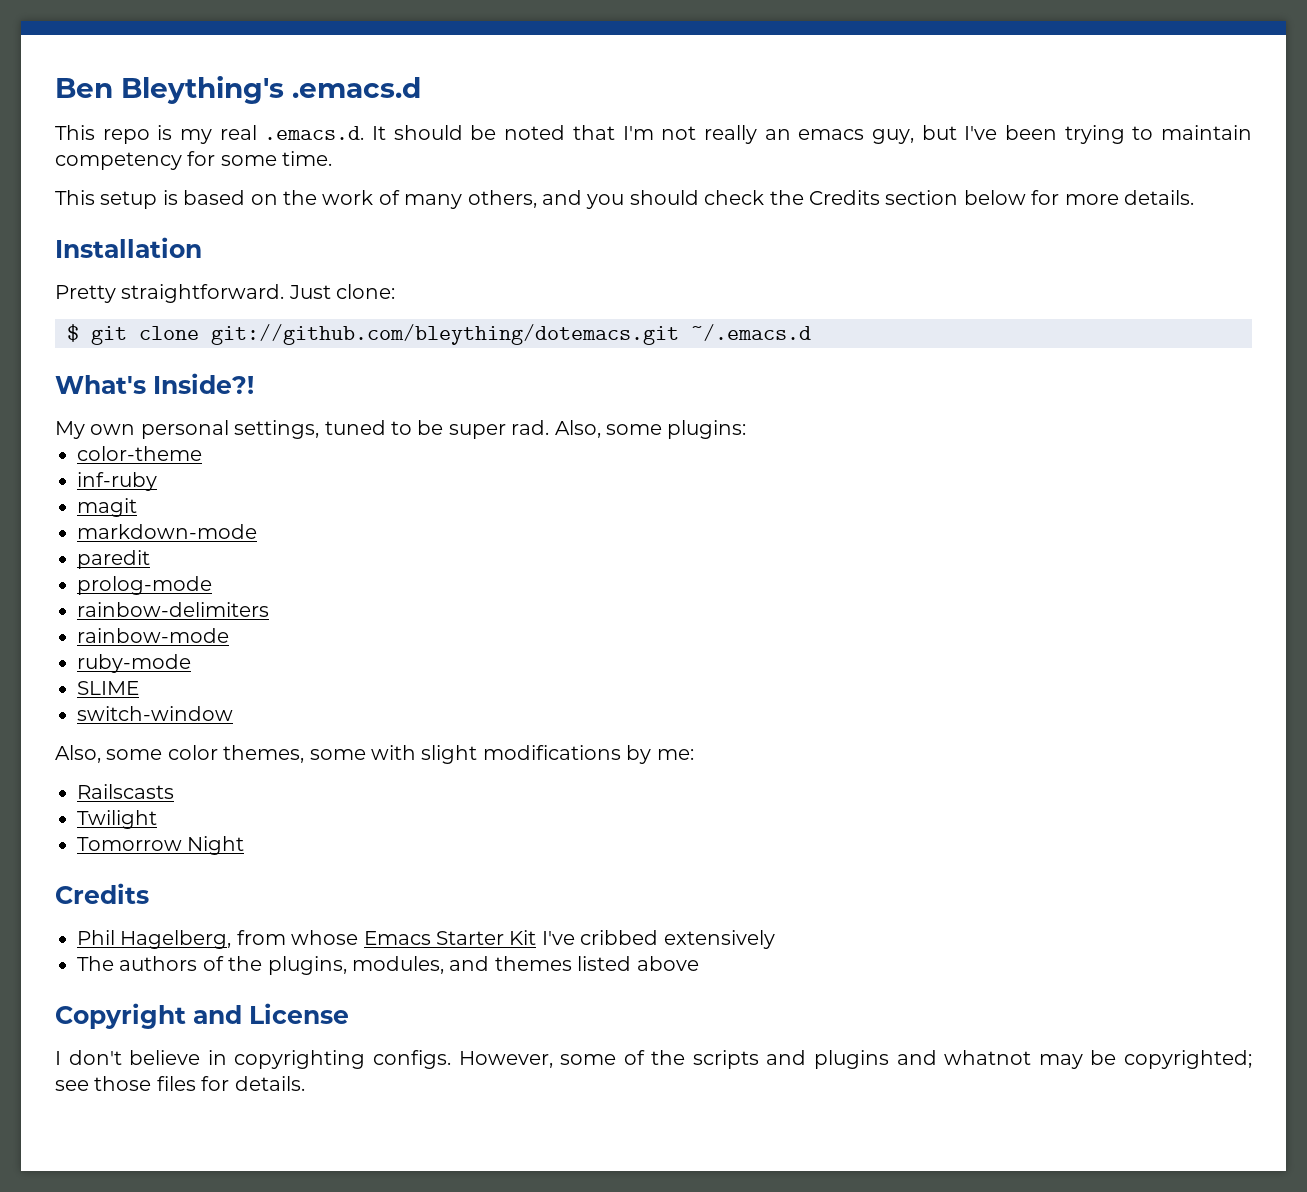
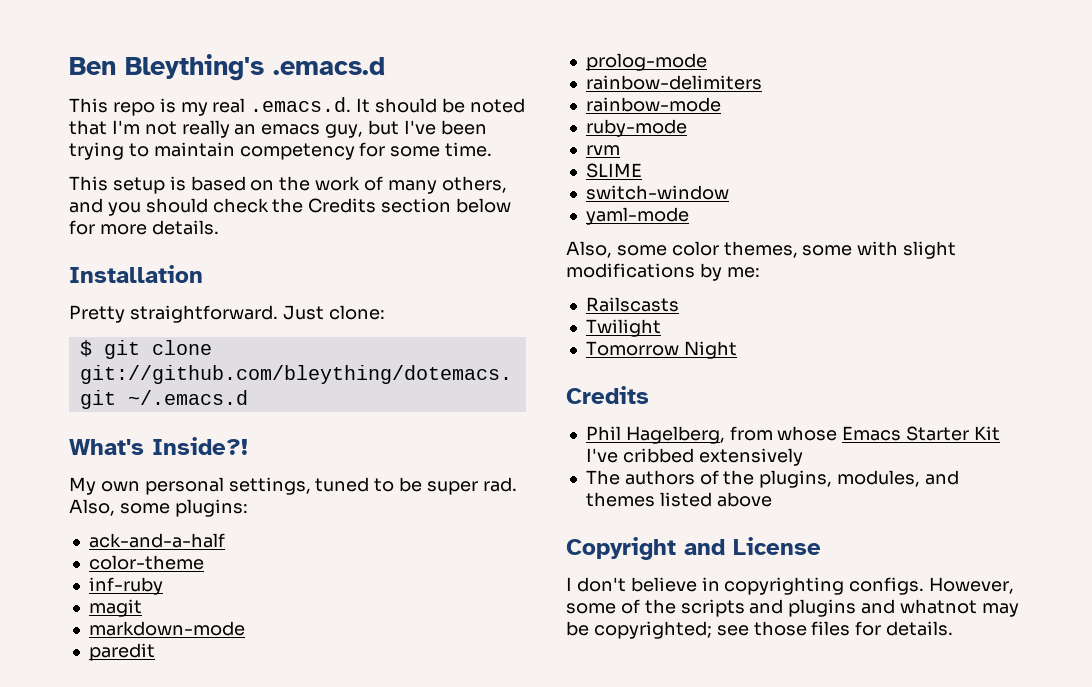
(747, 429) none -> [88,533,225,548] // ack-and-a-half
(191, 663) none -> [585,145,620,155] // rvm
(233, 713) none -> [585,207,689,225] // yaml-mode

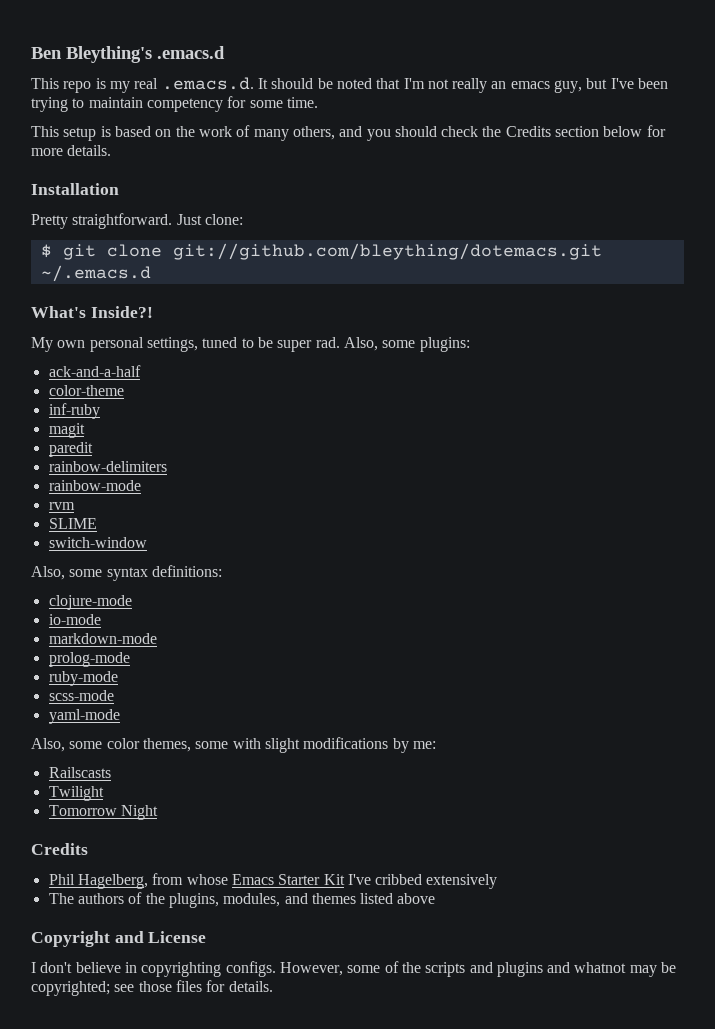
[88,621,245,636] // markdown-mode -> (85, 430) none
[585,53,707,71] // prolog-mode -> (93, 449) none
[585,119,687,137] // ruby-mode -> (141, 485) none
(729, 192) none -> [31,565,222,581] [48,595,132,610] [48,614,101,625] [48,633,157,644] [48,652,130,667] [48,671,118,686] [48,690,114,701] // Also, some syntax definitions: // clojure-mode // io-mode // markdown-mode // prolog-mode // ruby-mode // scss-mode

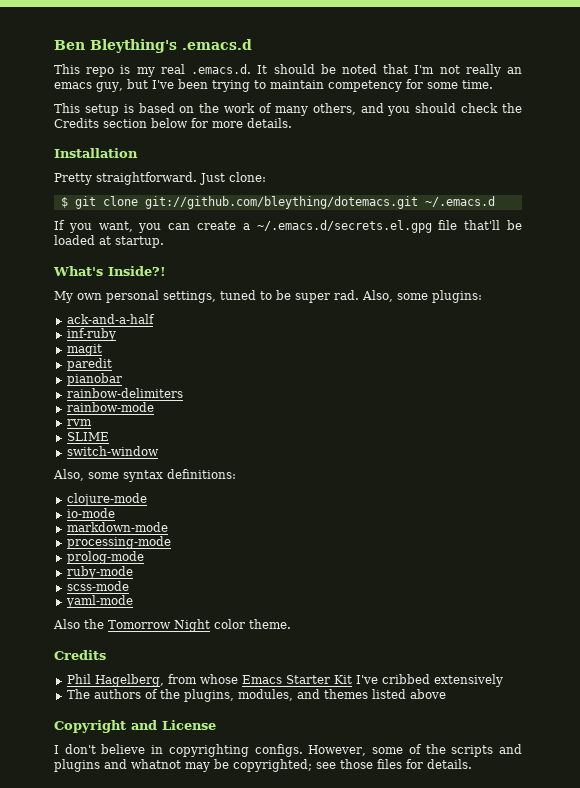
(151, 273) none -> [54,220,522,233] [54,235,164,248] // If you want, you can create a ~/.emacs.d/secrets.el.gpg file that'll be loaded at startup.
[48,385,124,396] // color-theme -> (155, 319) none
(93, 449) none -> [66,373,122,386] // pianobar
(157, 638) none -> [66,536,171,549] // processing-mode
[31,737,436,753] [48,767,111,778] [48,786,104,801] Also, some color themes, some with slight modifications by me: // Railscasts // Twilight // -> [53,619,104,629] Also the
(158, 812) none -> [214,619,291,629] color theme.

